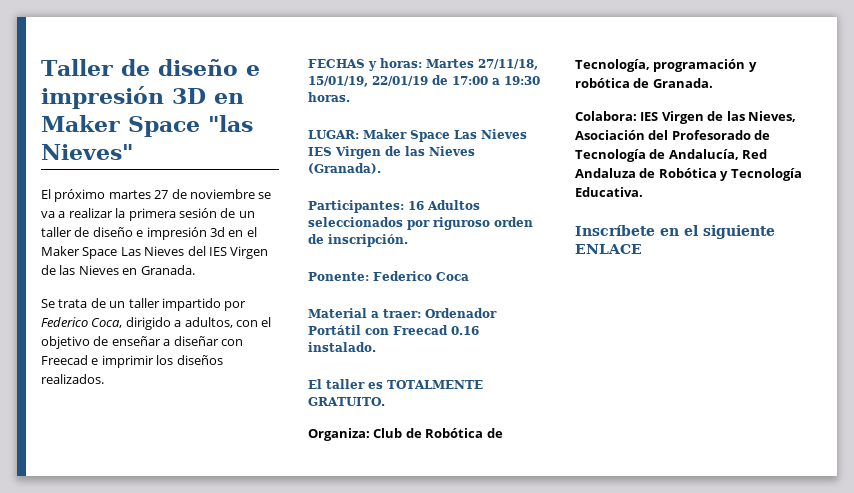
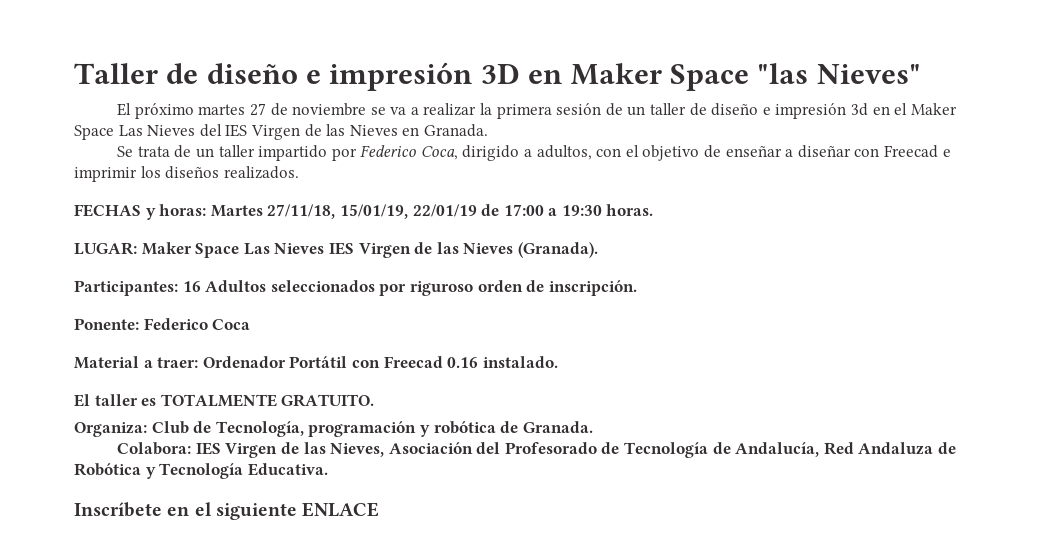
[425,428,503,438] Robótica de -> (212, 427) none

